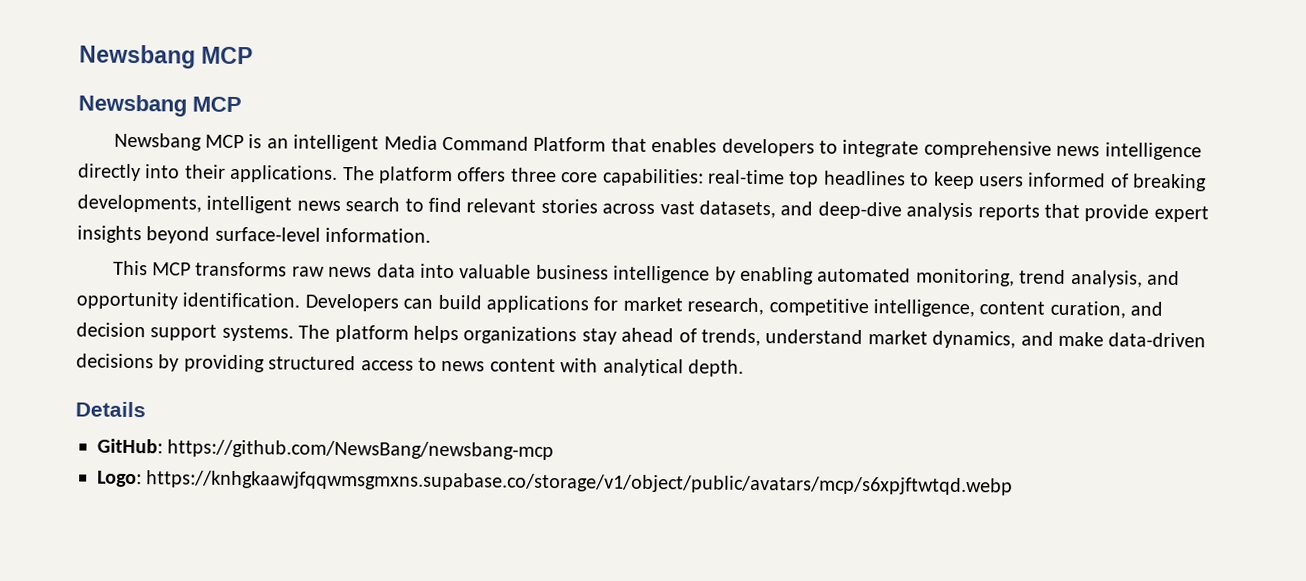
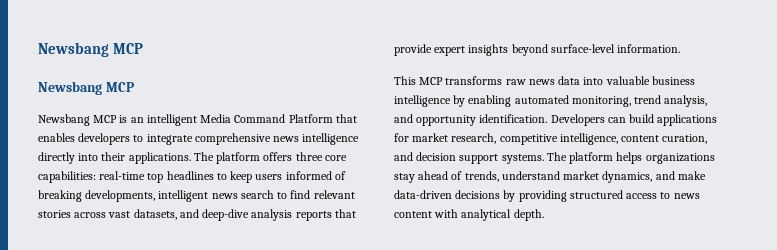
[75,401,146,418] [97,438,555,461] [97,470,1014,496] // Details // GitHub: https://github.com/NewsBang/newsbang-mcp // Logo: https://knhgkaawjfqqwmsgmxns.supabase.co/storage/v1/object/public/avatars/mcp/s6xpjftwtqd.webp -> (544, 215) none

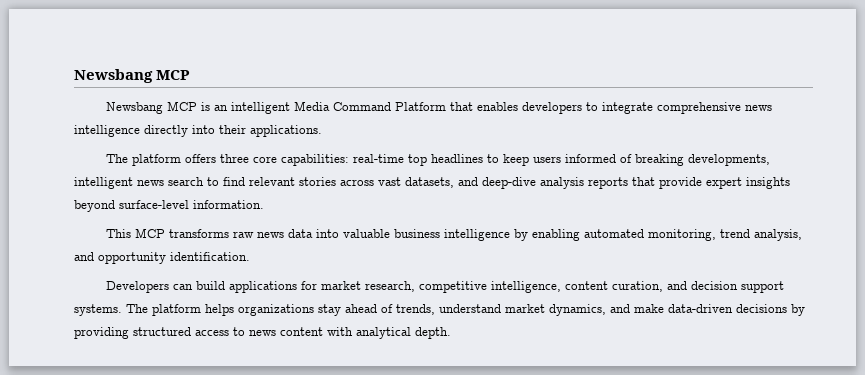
[38,42,143,57] [38,81,135,95] [38,114,118,126] Newsbang MCP // Newsbang MCP // Newsbang MCP -> [74,69,191,83] [105,101,197,114] Newsbang MCP // Newsbang MCP
(191, 158) none -> (322, 131) //
(548, 118) none -> (250, 256) //

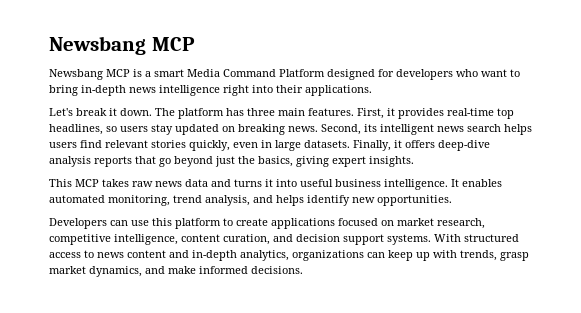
[213,102,290,114] an intelligent -> [145,69,184,77] a smart
[449,102,741,114] that enables developers to integrate comprehensive -> [327,69,520,80] [49,85,126,96] designed for developers who want to bring in-depth
[144,125,188,137] directly -> [223,85,249,96] right
[105,154,770,166] The platform offers three core capabilities: real-time top headlines to keep users informed of breaking developments, -> [49,108,514,119] [49,124,377,135] Let's break it down. The platform has three main features. First, it provides real-time top headlines, so users stay updated on breaking news. Second, its
[207,177,219,186] to -> [504,124,532,135] [49,142,77,148] helps users
[340,177,790,189] [74,200,264,212] across vast datasets, and deep-dive analysis reports that provide expert insights beyond surface-level information. -> [189,140,490,151] [49,156,414,167] quickly, even in large datasets. Finally, it offers deep-dive analysis reports that go beyond just the basics, giving expert insights.
[168,229,229,238] transforms -> [102,179,129,187] takes
[315,229,580,241] into valuable business intelligence by enabling -> [211,179,502,190] and turns it into useful business intelligence. It enables
[98,252,250,264] [105,281,317,293] opportunity identification. // Developers can build applications for -> [276,195,452,206] [49,218,394,229] helps identify new opportunities. // Developers can use this platform to create applications focused on
[126,304,805,316] [74,327,129,339] The platform helps organizations stay ahead of trends, understand market dynamics, and make data-driven decisions by providing -> [434,234,461,242] With
[327,327,451,339] with analytical depth. -> [169,250,529,261] [49,266,303,277] and in-depth analytics, organizations can keep up with trends, grasp market dynamics, and make informed decisions.

